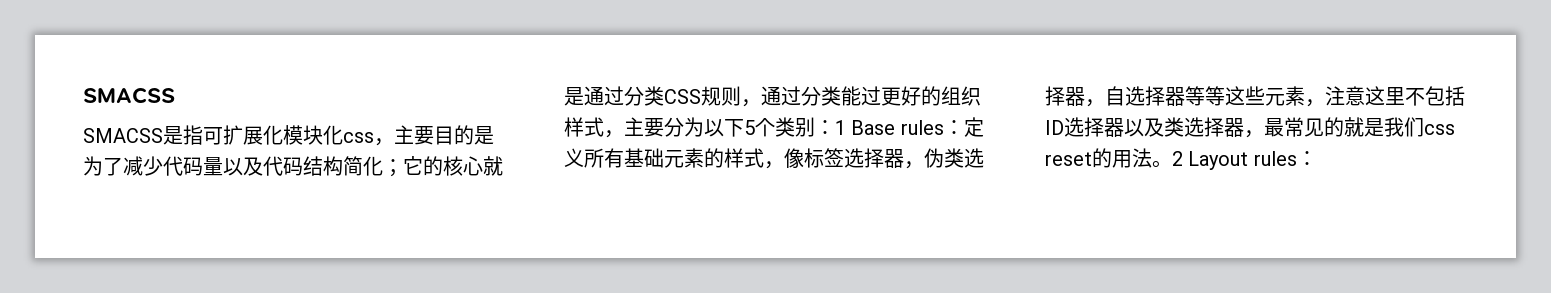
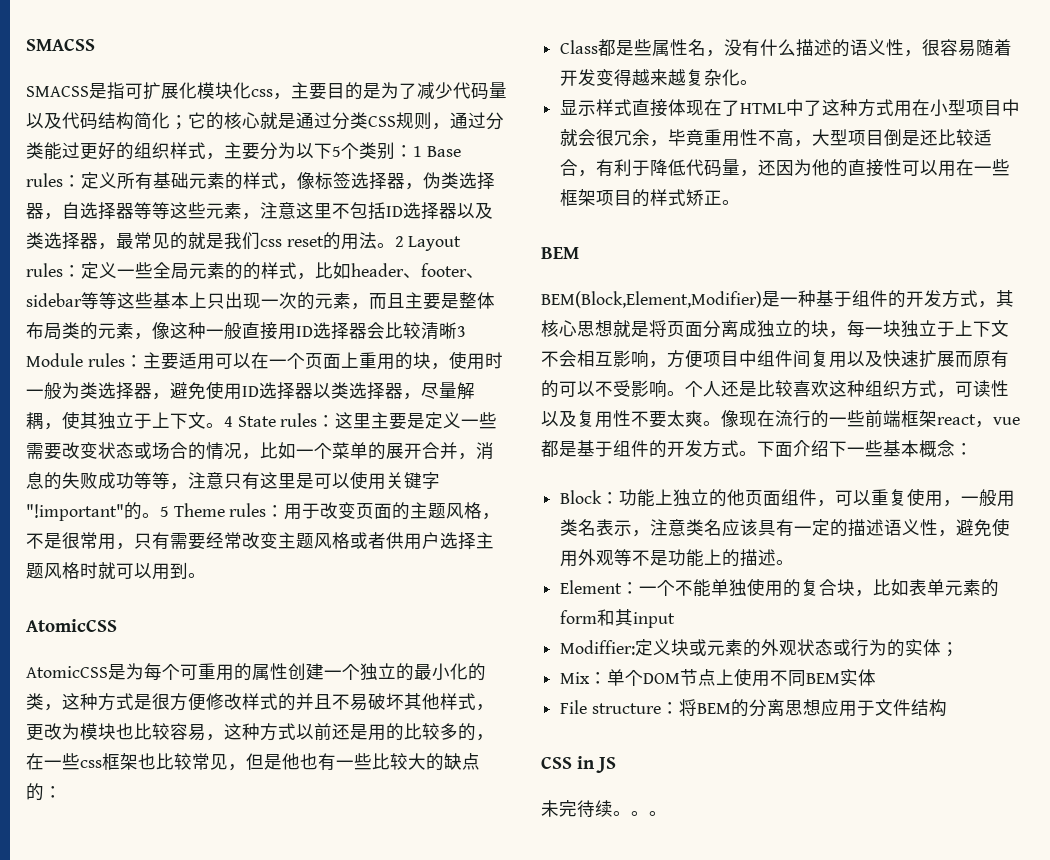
(1317, 158) none -> [81,262,484,280] [26,292,495,310] [26,322,466,340] [26,351,503,370] [26,381,475,400] [26,411,498,430] [26,442,494,460] [26,471,440,490] [26,502,501,521] [26,532,494,550] [26,562,206,580] [26,619,117,632] [26,663,486,681] [26,693,494,711] [26,723,494,741] [26,753,480,771] [26,783,62,801] [560,39,1013,57] [560,69,759,86] [560,99,1021,117] [560,129,993,147] [560,159,1011,177] [560,189,741,207] [541,247,579,259] [541,290,1014,308] [541,320,1009,338] [541,350,1009,368] [541,380,1009,398] [541,410,1020,428] [541,440,973,458] [560,488,1016,507] [560,518,1011,537] [560,549,795,567] [560,578,1000,597] [560,609,676,628] [560,639,960,657] [560,668,877,687] [560,699,947,717] [541,756,616,773] [541,800,667,818] 定义一些全局元素的的样式，比如header、footer、sidebar等等这些基本上只出现一次的元素，而且主要是整体布局类的元素，像这种一般直接用ID选择器会比较清晰3 Module rules：主要适用可以在一个页面上重用的块，使用时一般为类选择器，避免使用ID选择器以类选择器，尽量解耦，使其独立于上下文。4 State rules：这里主要是定义一些需要改变状态或场合的情况，比如一个菜单的展开合并，消息的失败成功等等，注意只有这里是可以使用关键字"!important"的。5 Theme rules：用于改变页面的主题风格，不是很常用，只有需要经常改变主题风格或者供用户选择主题风格时就可以用到。 // AtomicCSS // AtomicCSS是为每个可重用的属性创建一个独立的最小化的类，这种方式是很方便修改样式的并且不易破坏其他样式，更改为模块也比较容易，这种方式以前还是用的比较多的，在一些css框架也比较常见，但是他也有一些比较大的缺点的： // Class都是些属性名，没有什么描述的语义性，很容易随着开发变得越来越复杂化。 // 显示样式直接体现在了HTML中了这种方式用在小型项目中就会很冗余，毕竟重用性不高，大型项目倒是还比较适合，有利于降低代码量，还因为他的直接性可以用在一些框架项目的样式矫正。 // BEM // BEM(Block,Element,Modifier)是一种基于组件的开发方式，其核心思想就是将页面分离成独立的块，每一块独立于上下文不会相互影响，方便项目中组件间复用以及快速扩展而原有的可以不受影响。个人还是比较喜欢这种组织方式，可读性以及复用性不要太爽。像现在流行的一些前端框架react，vue都是基于组件的开发方式。下面介绍下一些基本概念： // Block：功能上独立的他页面组件，可以重复使用，一般用类名表示，注意类名应该具有一定的描述语义性，避免使用外观等不是功能上的描述。 // Element：一个不能单独使用的复合块，比如表单元素的form和其input // Modiffier:定义块或元素的外观状态或行为的实体； // Mix：单个DOM节点上使用不同BEM实体 // File structure：将BEM的分离思想应用于文件结构 // CSS in JS // 未完待续。。。

